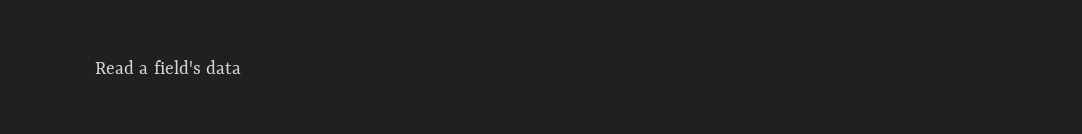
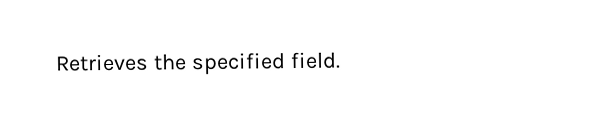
[95,60,241,74] Read a field's data -> [55,51,341,76] Retrieves the specified field.

